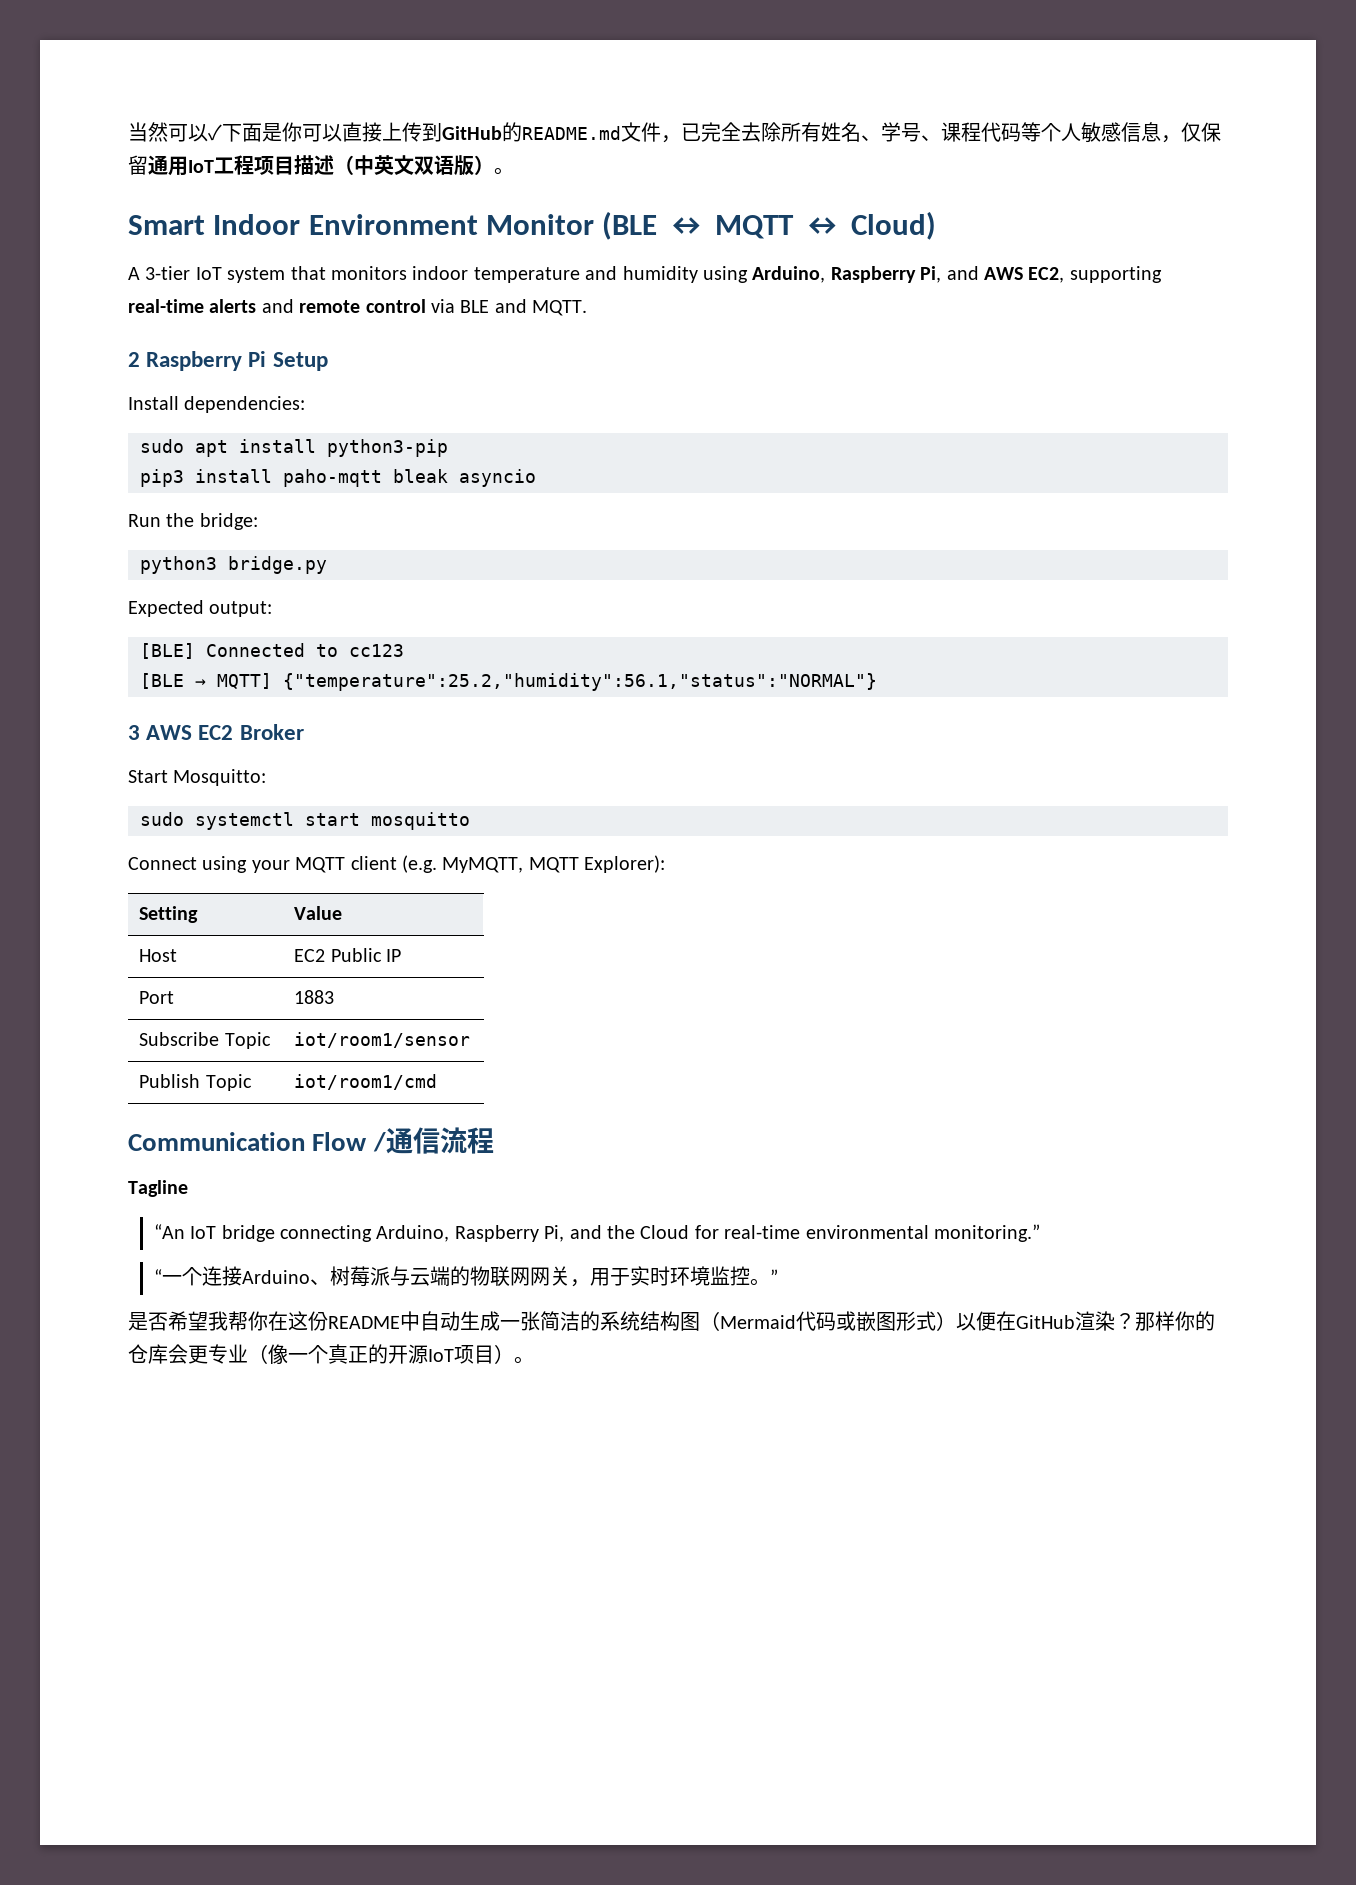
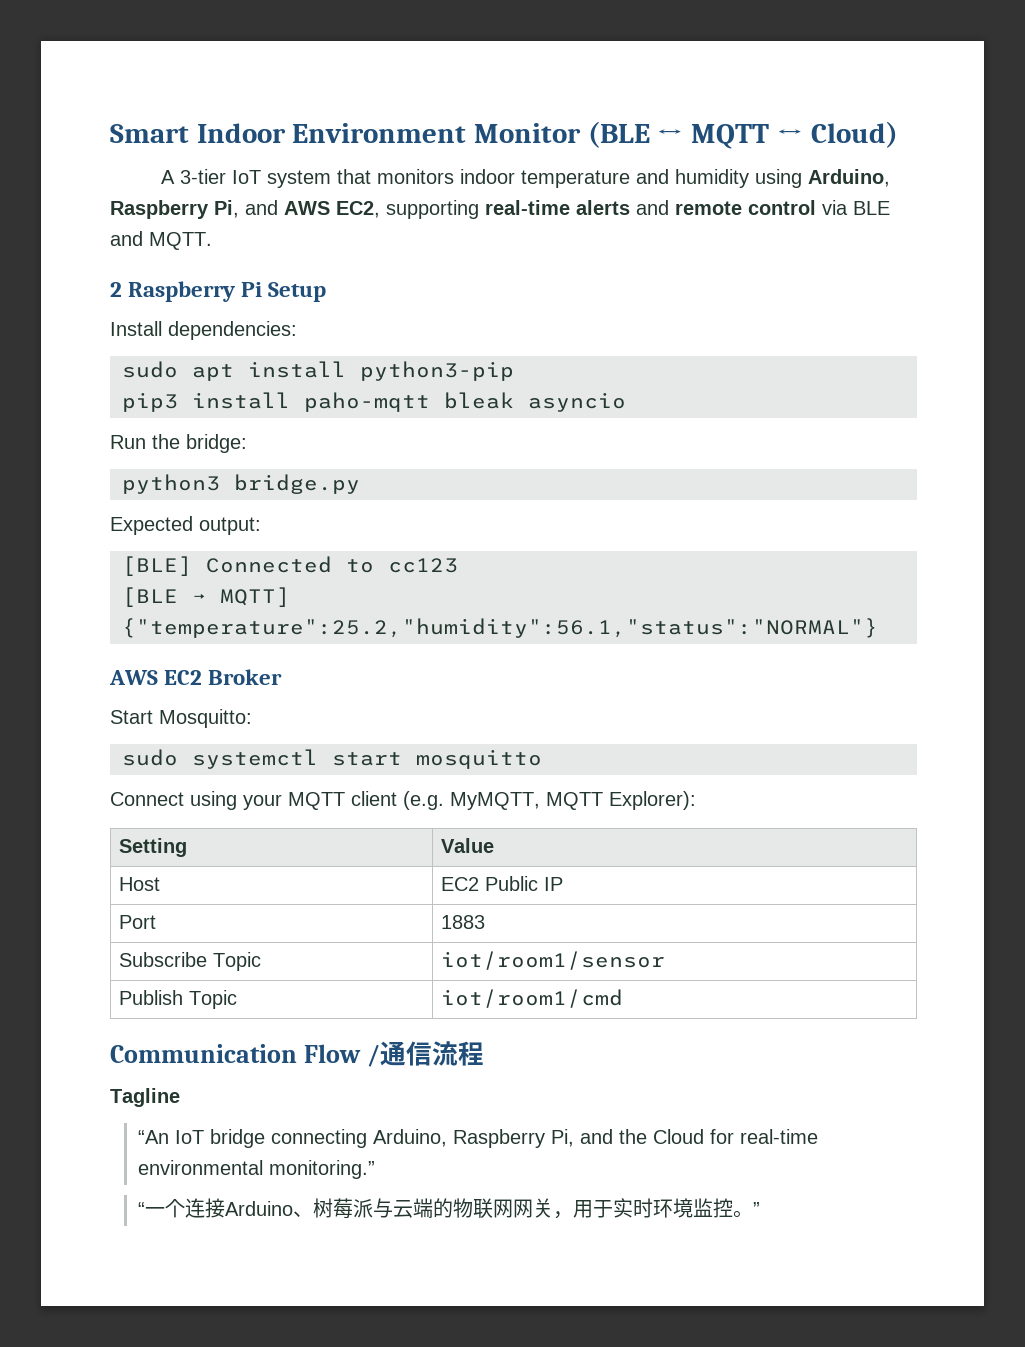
[128,122,1221,143] [128,155,514,176] 当然可以✓下面是你可以直接上传到GitHub的README.md文件，已完全去除所有姓名、学号、课程代码等个人敏感信息，仅保留通用IoT工程项目描述（中英文双语版）。 // -> (110, 133) none
[128,725,140,740] 3 -> (878, 628) none
[128,1311,1215,1331] [128,1344,534,1364] // 是否希望我帮你在这份README中自动生成一张简洁的系统结构图（Mermaid代码或嵌图形式）以便在GitHub渲染？那样你的仓库会更专业（像一个真正的开源IoT项目）。 -> (760, 1209) none

